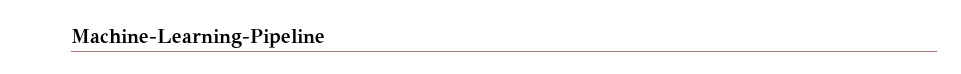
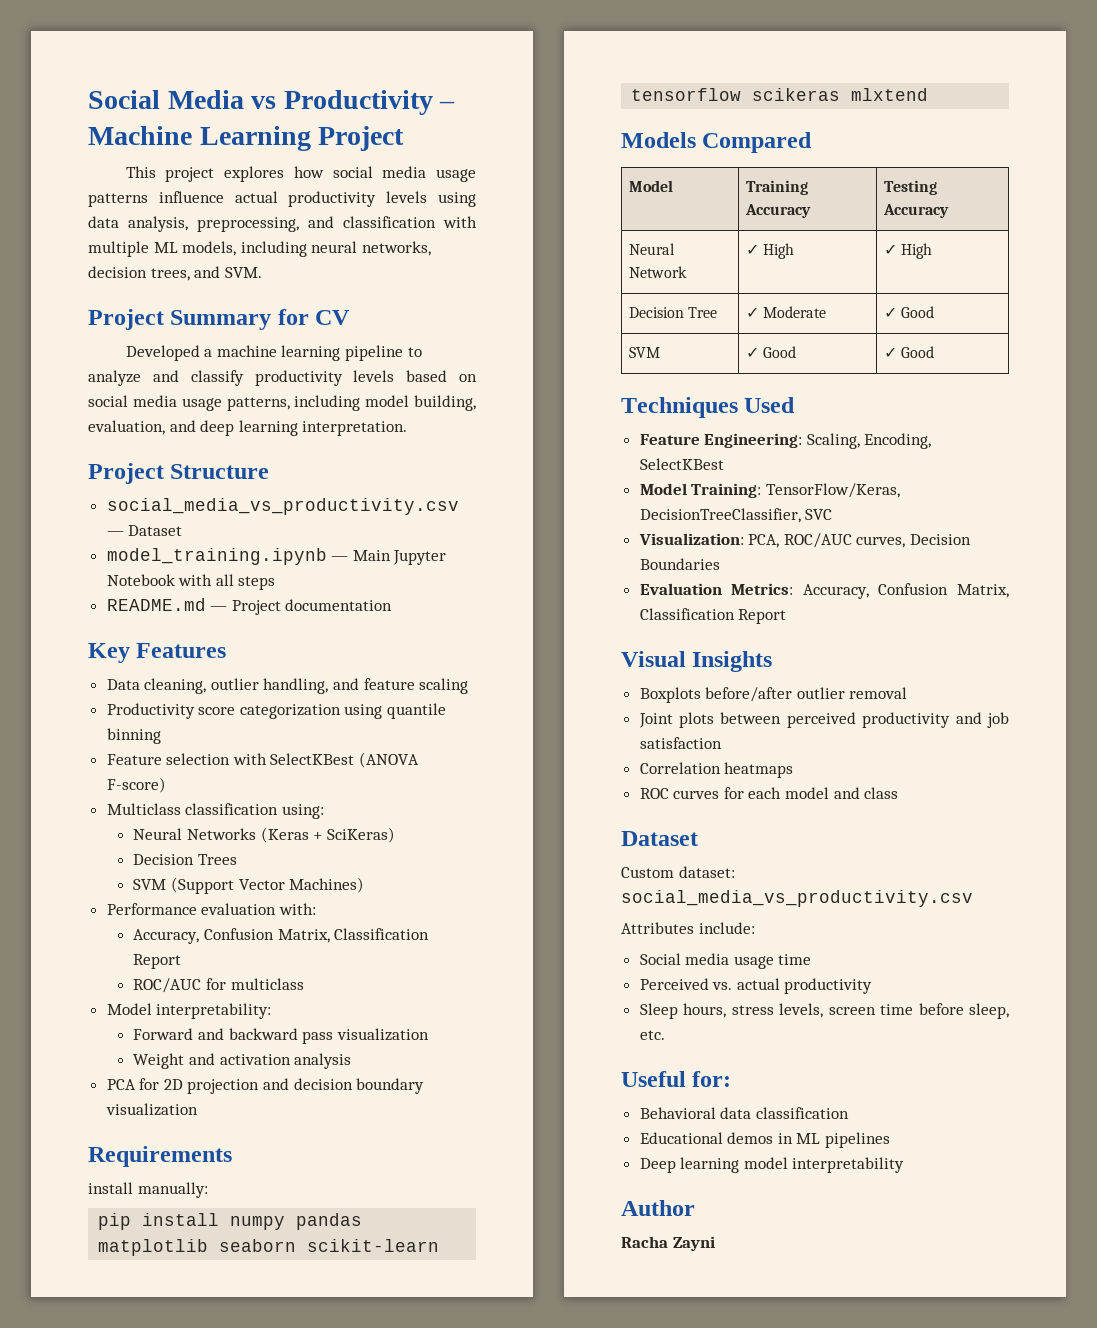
[71,29,325,48] Machine-Learning-Pipeline -> [88,90,456,115] [88,126,405,151] [125,166,476,182] [88,191,476,207] [88,216,477,232] [88,241,431,257] [88,266,262,281] [88,309,351,330] [125,345,422,361] [88,370,477,386] [88,395,476,411] [88,420,408,436] [88,463,270,484] [106,498,459,515] [106,525,183,536] [106,548,447,565] [106,574,276,590] [106,598,393,615] [88,643,227,663] [106,678,469,694] [106,703,447,719] [106,728,161,744] [106,752,420,768] [106,777,166,793] [106,803,324,819] [133,827,395,843] [133,854,237,865] [133,877,365,894] [106,903,316,915] [133,928,430,944] [133,954,182,969] [133,978,304,993] [106,1003,272,1019] [133,1028,429,1044] [133,1053,352,1069] [106,1078,425,1094] [105,1103,198,1116] [88,1146,232,1167] [88,1182,208,1198] [98,1213,363,1230] [98,1239,440,1256] [631,88,929,101] [621,132,813,153] [629,180,674,192] [746,180,809,195] [745,204,812,218] [884,180,938,195] [883,204,950,218] [629,243,676,255] [629,266,688,278] [746,243,795,259] [884,243,933,259] [629,307,718,318] [746,306,827,318] [884,306,935,318] [629,347,661,358] [746,346,797,358] [884,346,935,358] [621,397,796,418] [639,433,932,449] [639,458,724,470] [639,483,900,498] [639,508,833,523] [638,533,972,548] [639,558,720,570] [639,583,1009,599] [639,608,787,624] [621,651,773,672] [639,687,908,703] [638,712,1009,728] [639,737,722,749] [639,762,794,778] [639,787,899,799] [621,831,698,846] [621,866,735,878] [621,890,973,907] [621,922,755,934] [639,953,812,969] [639,978,873,994] [639,1003,1009,1019] [639,1030,665,1040] [621,1071,732,1087] [639,1107,849,1119] [639,1132,891,1148] [639,1157,905,1173] [621,1200,695,1216] [621,1236,715,1251] Social Media vs Productivity – Machine Learning Project // This project explores how social media usage patterns influence actual productivity levels using data analysis, preprocessing, and classification with multiple ML models, including neural networks, decision trees, and SVM. // Project Summary for CV // Developed a machine learning pipeline to analyze and classify productivity levels based on social media usage patterns, including model building, evaluation, and deep learning interpretation. // Project Structure // social_media_vs_productivity.csv — Dataset // model_training.ipynb — Main Jupyter Notebook with all steps // README.md — Project documentation // Key Features // Data cleaning, outlier handling, and feature scaling // Productivity score categorization using quantile binning // Feature selection with SelectKBest (ANOVA F-score) // Multiclass classification using: // Neural Networks (Keras + SciKeras) // Decision Trees // SVM (Support Vector Machines) // Performance evaluation with: // Accuracy, Confusion Matrix, Classification Report // ROC/AUC for multiclass // Model interpretability: // Forward and backward pass visualization // Weight and activation analysis // PCA for 2D projection and decision boundary visualization // Requirements // install manually: // pip install numpy pandas matplotlib seaborn scikit-learn tensorflow scikeras mlxtend // Models Compared // Model | Training Accuracy | Testing Accuracy // Neural Network | ✓ High | ✓ High // Decision Tree | ✓ Moderate | ✓ Good // SVM | ✓ Good | ✓ Good // Techniques Used // Feature Engineering: Scaling, Encoding, SelectKBest // Model Training: TensorFlow/Keras, DecisionTreeClassifier, SVC // Visualization: PCA, ROC/AUC curves, Decision Boundaries // Evaluation Metrics: Accuracy, Confusion Matrix, Classification Report // Visual Insights // Boxplots before/after outlier removal // Joint plots between perceived productivity and job satisfaction // Correlation heatmaps // ROC curves for each model and class // Dataset // Custom dataset: social_media_vs_productivity.csv // Attributes include: // Social media usage time // Perceived vs. actual productivity // Sleep hours, stress levels, screen time before sleep, etc. // Useful for: // Behavioral data classification // Educational demos in ML pipelines // Deep learning model interpretability // Author // Racha Zayni

